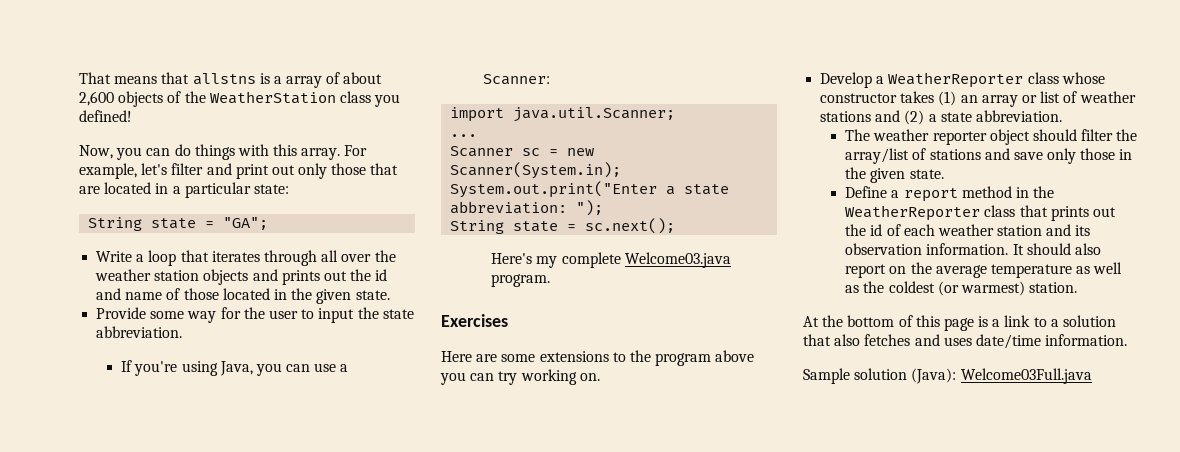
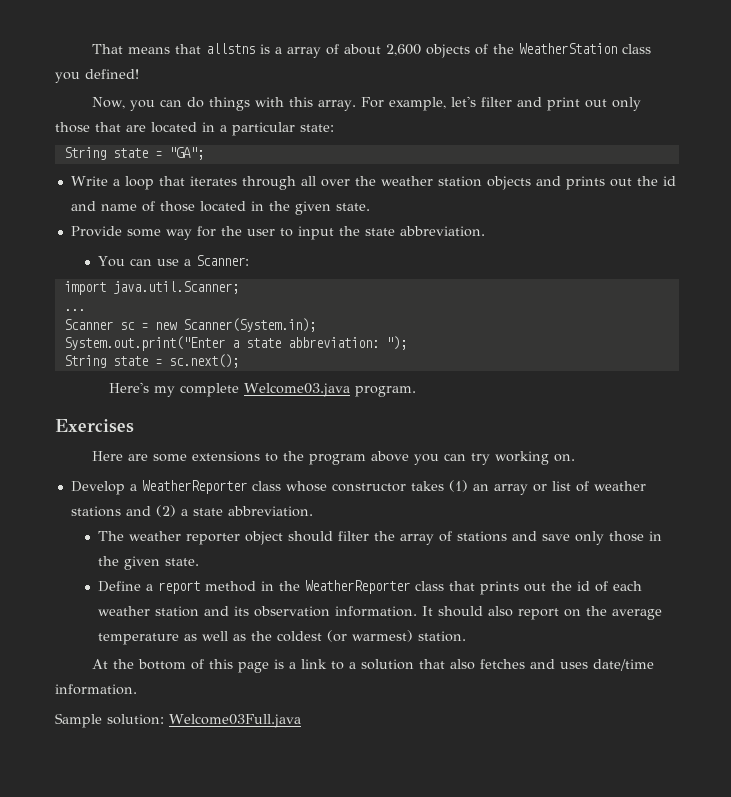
[121,360,282,376] If you're using Java, you -> [98,256,126,267] You
[845,148,910,164] array/list -> [400,534,435,545] array
[854,368,957,384] solution (Java): -> [107,714,164,725] solution:

